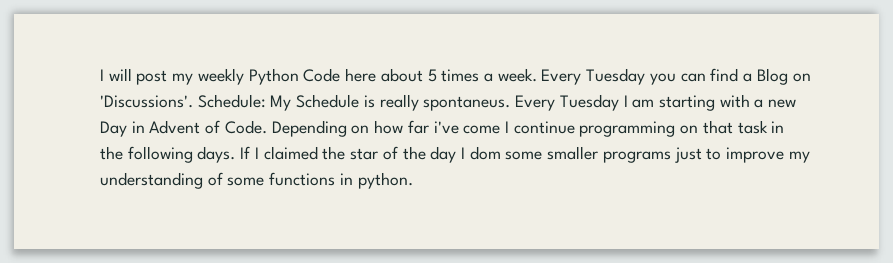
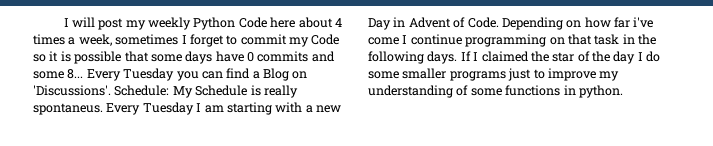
[427,69,437,82] 5 -> [334,18,342,27] 4
[497,68,537,82] week. -> [78,34,340,47] [33,51,335,64] [33,69,84,79] week, sometimes I forget to commit my Code so it is possible that some days have 0 commits and some 8...
[469,146,501,160] dom -> [646,51,661,62] do

